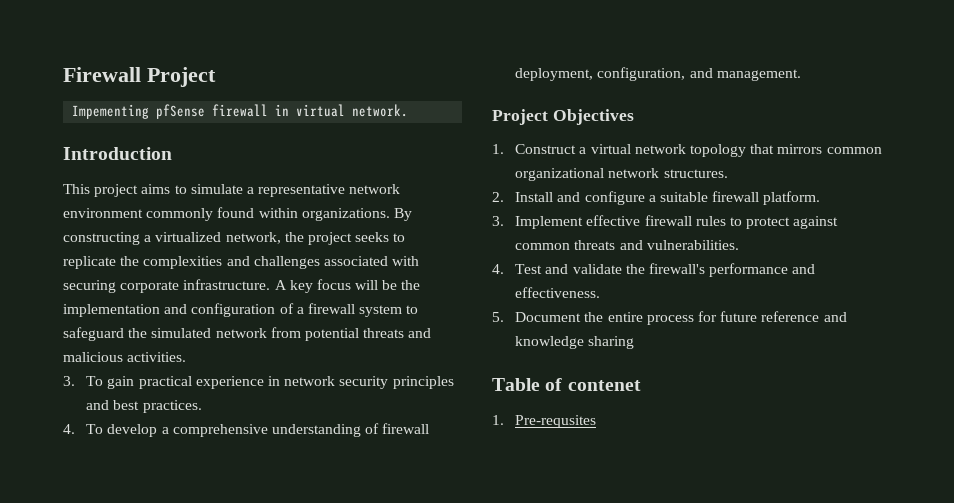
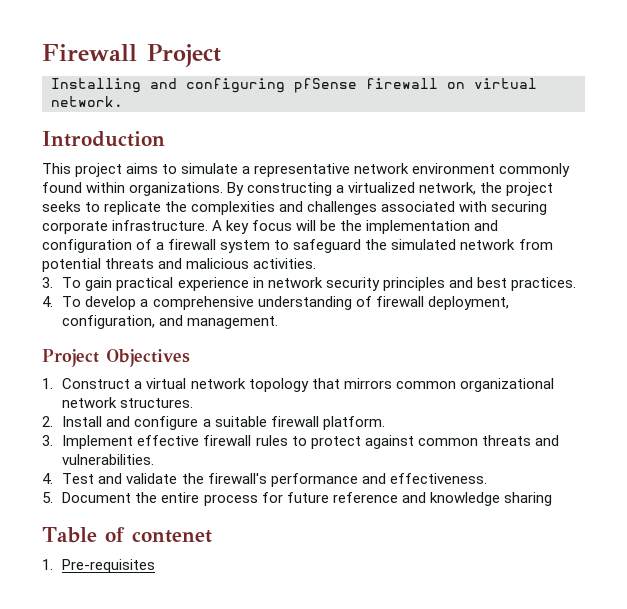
[72,104,150,119] Impementing -> [51,78,285,93] Installing and configuring
[275,104,290,116] in -> [447,82,465,89] on
[515,415,597,428] Pre-requsites -> [62,559,156,573] Pre-requisites

